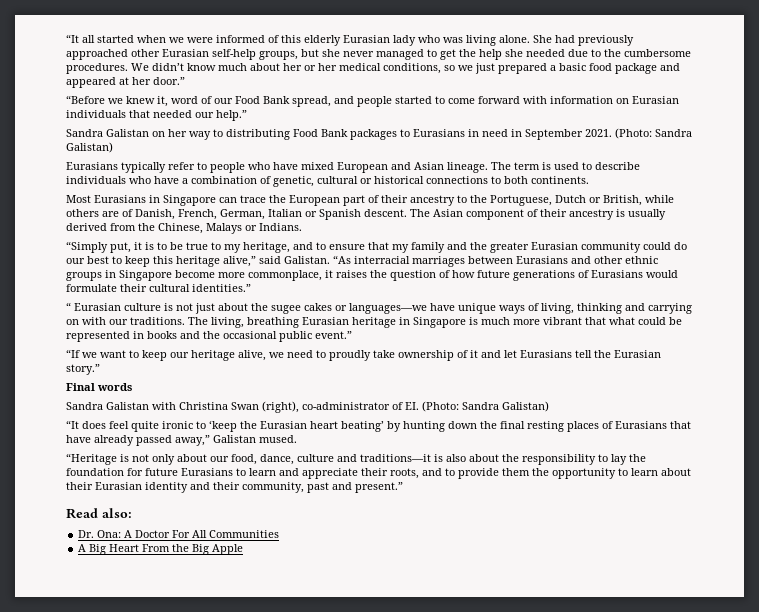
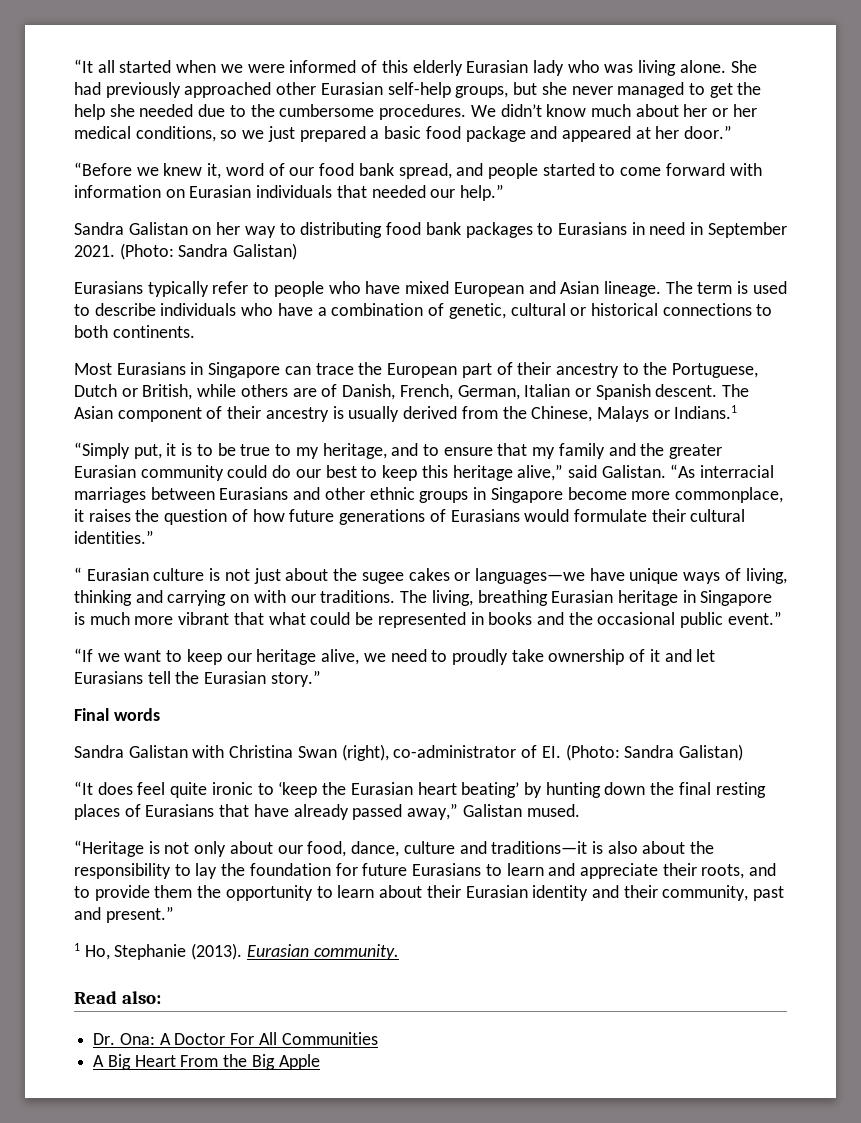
[235,96,290,104] Food Bank -> [319,163,394,176] food bank
[293,129,348,137] Food Bank -> [386,222,461,235] food bank
[259,223,302,231] Indians. -> [674,405,738,419] Indians.1
(403, 487) none -> [74,943,399,960] // 1 Ho, Stephanie (2013). Eurasian community.

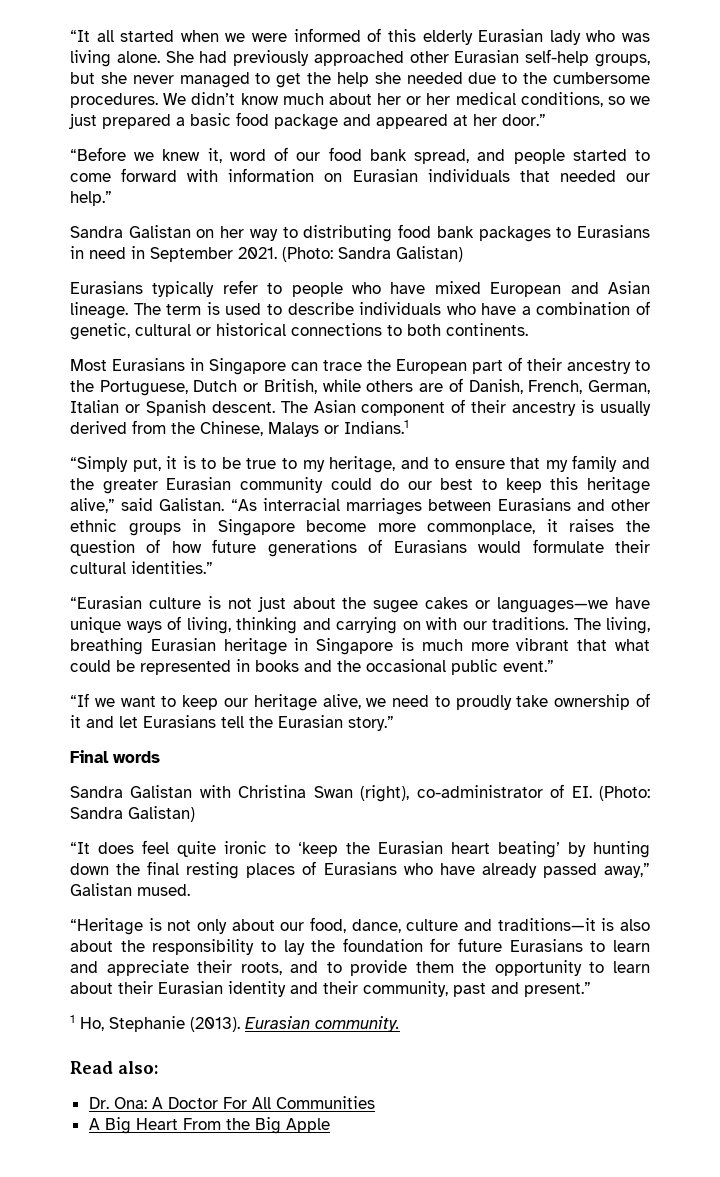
[74,567,149,581] “ Eurasian -> [70,596,142,609] “Eurasian
[219,804,250,817] that -> [403,863,433,875] who

